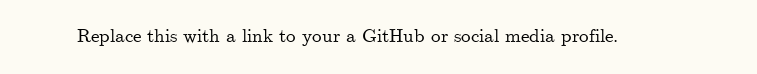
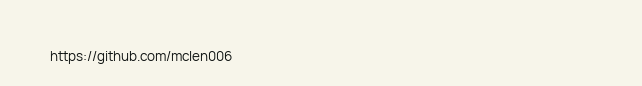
[77,29,618,46] Replace this with a link to your a GitHub or social media profile. -> [50,51,232,64] https://github.com/mclen006

